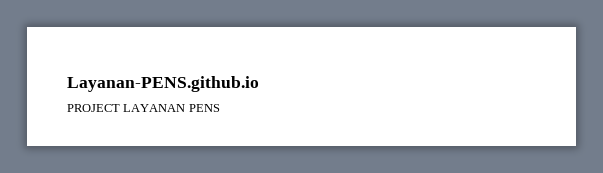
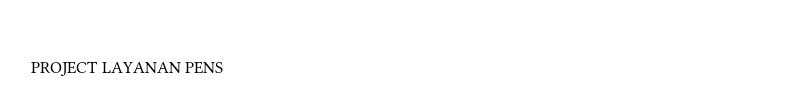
[67,76,259,92] Layanan-PENS.github.io // -> (31, 68) none

